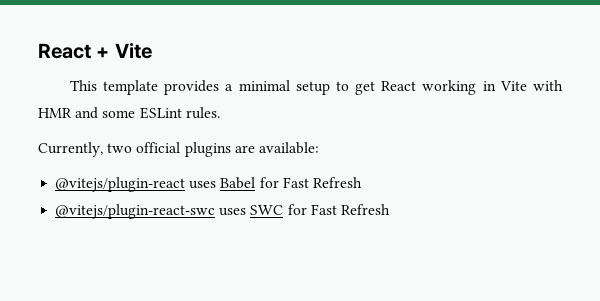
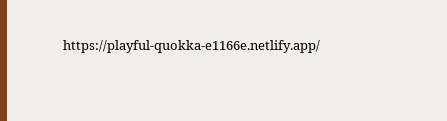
[38,43,152,59] [69,80,563,95] [38,107,220,119] [38,142,319,157] [55,177,362,192] [55,204,390,219] React + Vite // This template provides a minimal setup to get React working in Vite with HMR and some ESLint rules. // Currently, two official plugins are available: // @vitejs/plugin-react uses Babel for Fast Refresh // @vitejs/plugin-react-swc uses SWC for Fast Refresh -> [63,40,320,53] https://playful-quokka-e1166e.netlify.app/

